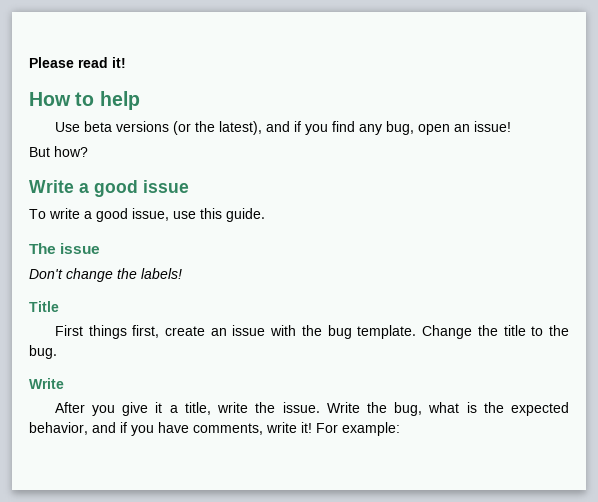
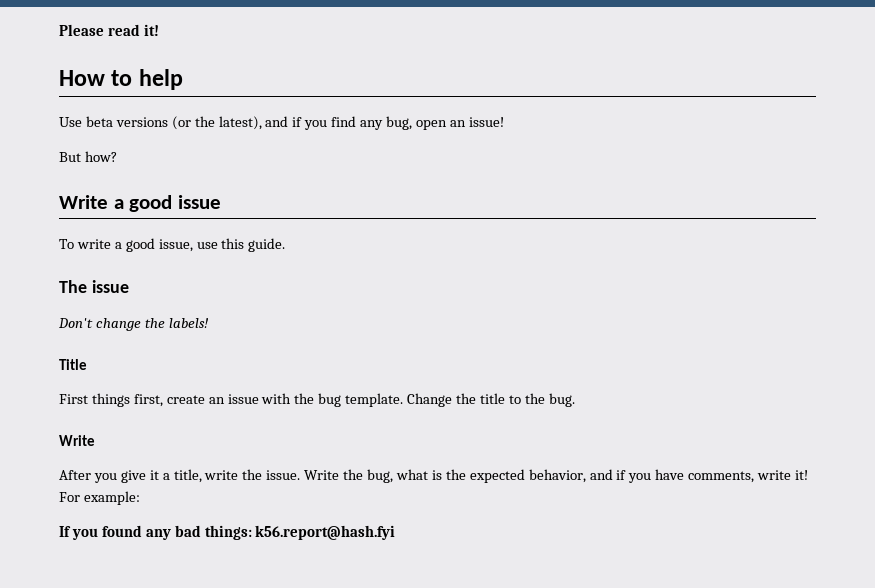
(400, 429) none -> [59,525,396,540] // If you found any bad things: k56.report@hash.fyi

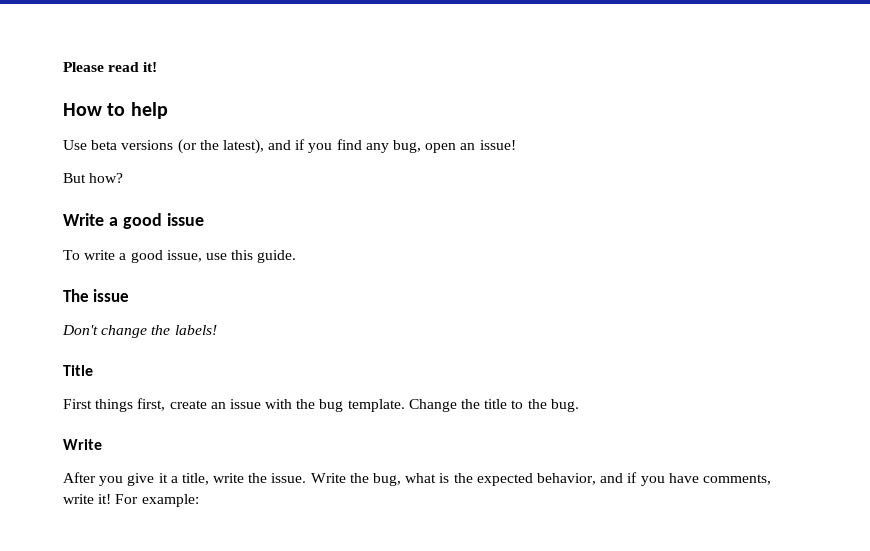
[59,525,396,540] // If you found any bad things: k56.report@hash.fyi -> (199, 500) none

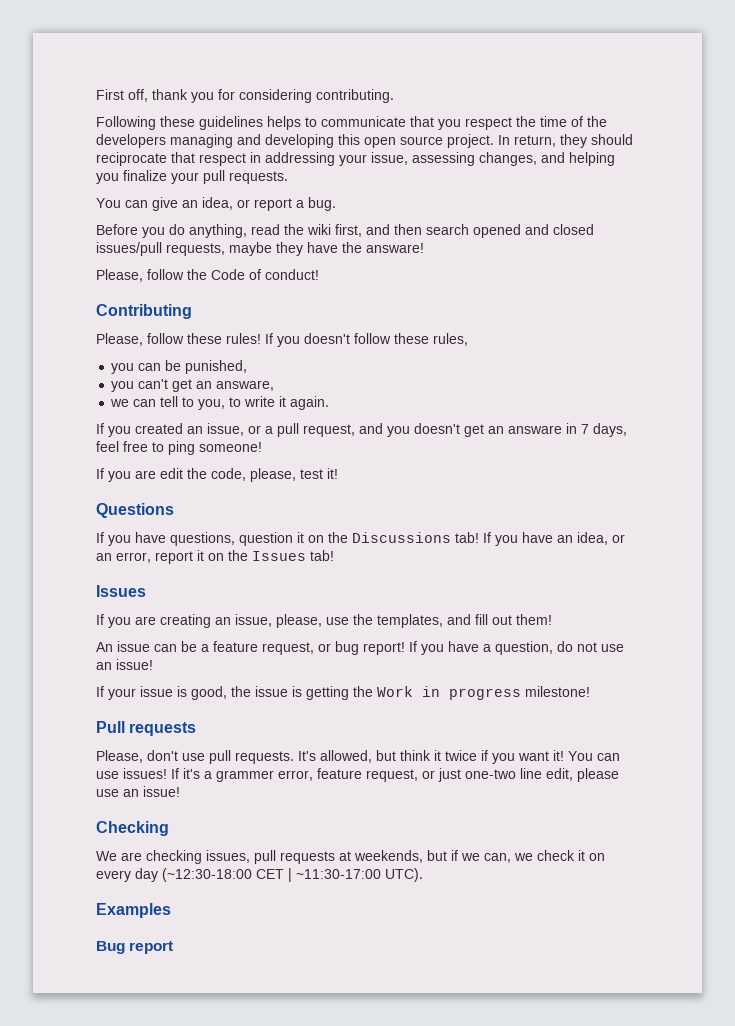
[63,62,158,72] [63,102,168,119] [63,139,516,154] [63,173,124,183] [63,213,204,229] [63,250,297,263] [63,289,130,302] [62,325,217,338] [63,365,93,376] [63,398,579,412] [63,439,102,450] [63,472,771,486] [63,494,199,507] Please read it! // How to help // Use beta versions (or the latest), and if you find any bug, open an issue! // But how? // Write a good issue // To write a good issue, use this guide. // The issue // Don't change the labels! // Title // First things first, create an issue with the bug template. Change the title to the bug. // Write // After you give it a title, write the issue. Write the bug, what is the expected behavior, and if you have comments, write it! For example: -> [96,89,394,103] [96,116,607,130] [96,134,633,148] [96,152,615,166] [96,170,288,184] [96,197,336,211] [96,224,594,238] [96,242,424,256] [96,269,319,282] [96,304,192,319] [96,333,468,347] [111,360,248,374] [111,379,275,392] [110,396,330,410] [96,423,627,437] [96,441,262,455] [96,468,338,482] [96,503,174,518] [96,532,625,546] [96,550,334,564] [96,585,146,597] [96,614,552,628] [96,641,624,655] [96,659,153,670] [96,686,590,700] [96,721,197,736] [96,750,620,764] [96,768,619,782] [96,786,180,797] [96,821,169,836] [96,850,605,864] [96,868,423,882] [96,903,171,918] [96,941,174,954] First off, thank you for considering contributing. // Following these guidelines helps to communicate that you respect the time of the developers managing and developing this open source project. In return, they should reciprocate that respect in addressing your issue, assessing changes, and helping you finalize your pull requests. // You can give an idea, or report a bug. // Before you do anything, read the wiki first, and then search opened and closed issues/pull requests, maybe they have the answare! // Please, follow the Code of conduct! // Contributing // Please, follow these rules! If you doesn't follow these rules, // you can be punished, // you can't get an answare, // we can tell to you, to write it again. // If you created an issue, or a pull request, and you doesn't get an answare in 7 days, feel free to ping someone! // If you are edit the code, please, test it! // Questions // If you have questions, question it on the Discussions tab! If you have an idea, or an error, report it on the Issues tab! // Issues // If you are creating an issue, please, use the templates, and fill out them! // An issue can be a feature request, or bug report! If you have a question, do not use an issue! // If your issue is good, the issue is getting the Work in progress milestone! // Pull requests // Please, don't use pull requests. It's allowed, but think it twice if you want it! You can use issues! If it's a grammer error, feature request, or just one-two line edit, please use an issue! // Checking // We are checking issues, pull requests at weekends, but if we can, we check it on every day (~12:30-18:00 CET | ~11:30-17:00 UTC). // Examples // Bug report

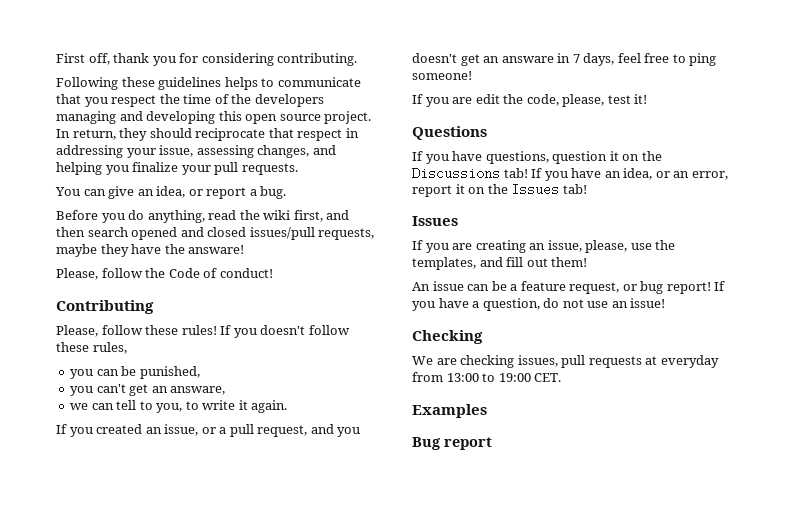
[96,686,590,700] [96,721,197,736] [96,750,620,764] [96,768,619,782] [96,786,180,797] // If your issue is good, the issue is getting the Work in progress milestone! // Pull requests // Please, don't use pull requests. It's allowed, but think it twice if you want it! You can use issues! If it's a grammer error, feature request, or just one-two line edit, please use an issue! -> (666, 303) none
[354,850,605,863] [96,868,423,882] weekends, but if we can, we check it on every day (~12:30-18:00 CET | ~11:30-17:00 UTC). -> [660,355,719,368] [412,372,562,382] everyday from 13:00 to 19:00 CET.

